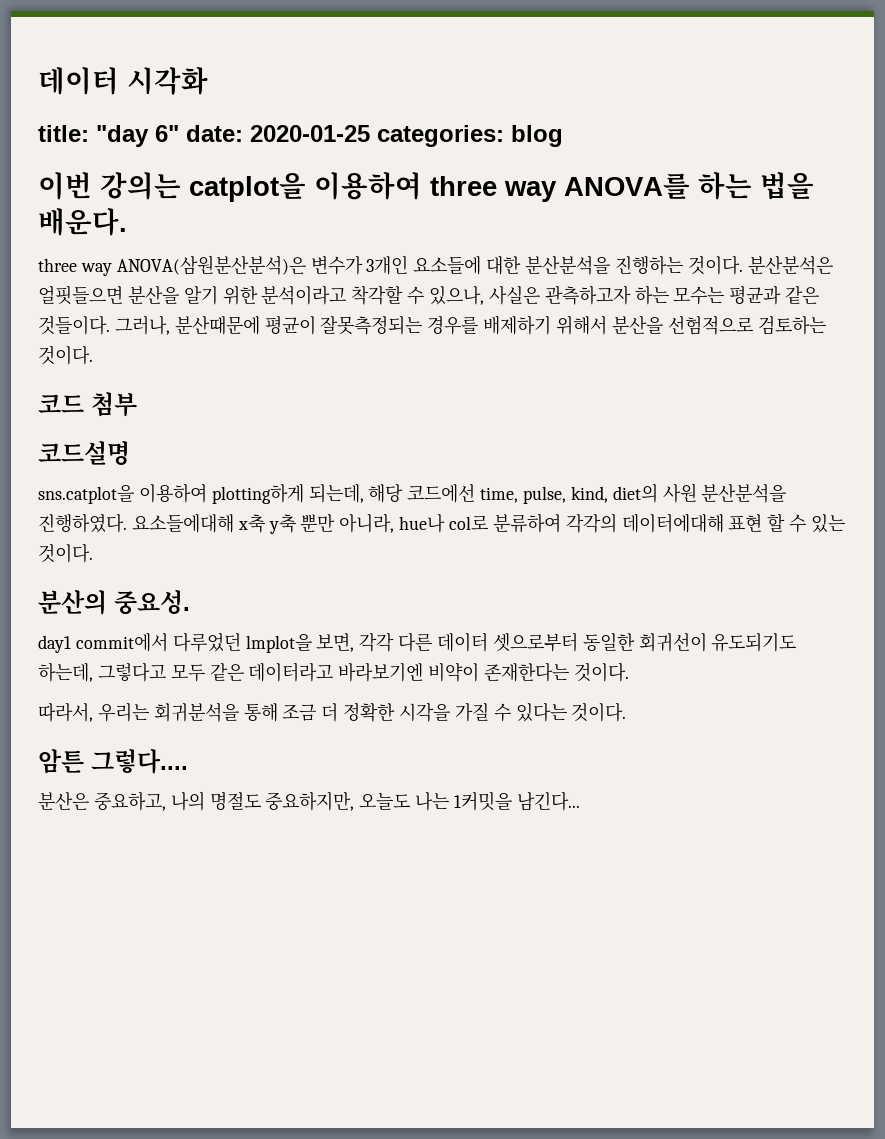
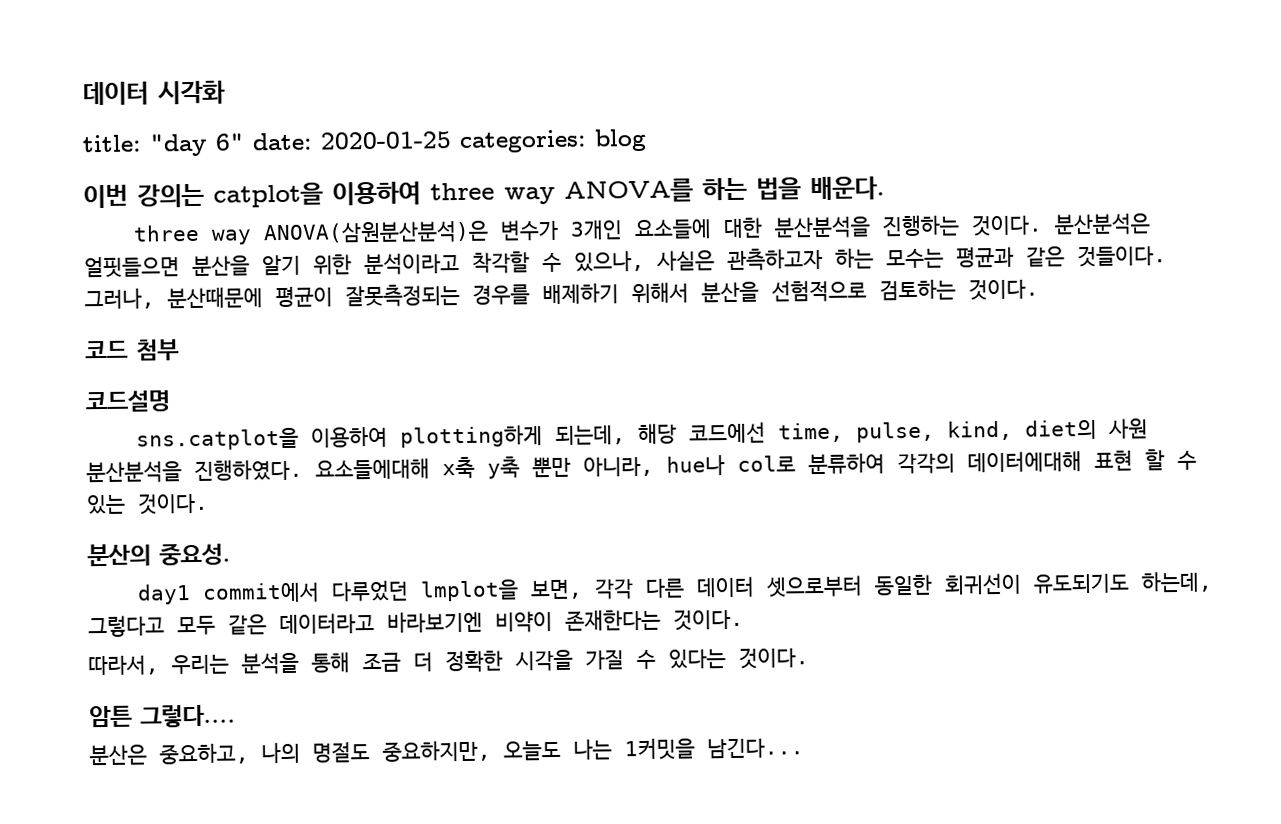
[153,703,239,722] 회귀분석을 -> [241,652,299,675] 분석을

